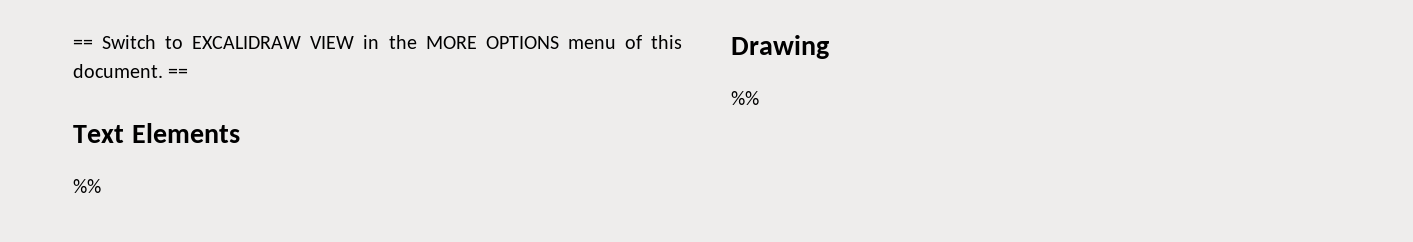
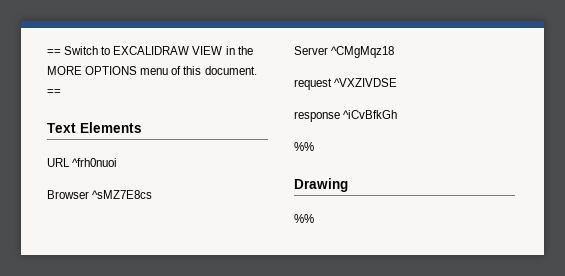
(240, 133) none -> [47,158,118,167] [47,190,153,199] [294,46,395,58] [294,78,398,90] [294,110,398,122] // URL ^frh0nuoi // Browser ^sMZ7E8cs // Server ^CMgMqz18 // request ^VXZIVDSE // response ^iCvBfkGh

